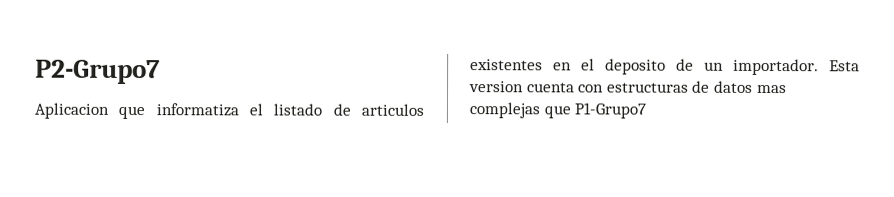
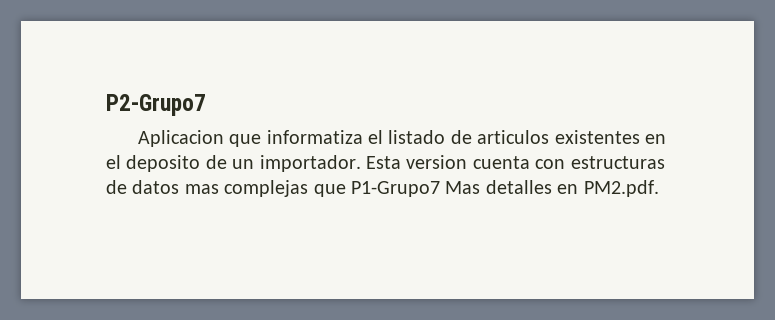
(647, 110) none -> [445,180,659,197] Mas detalles en PM2.pdf.

